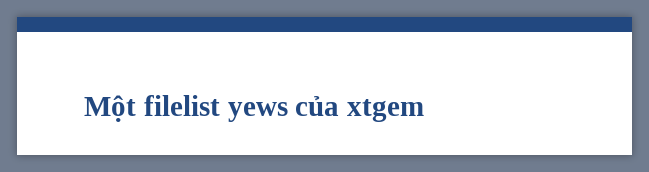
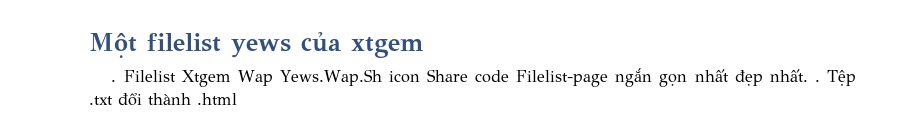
(425, 110) none -> [111,68,856,87] [89,93,237,106] // . Filelist Xtgem Wap Yews.Wap.Sh icon Share code Filelist-page ngắn gọn nhất đẹp nhất. . Tệp .txt đổi thành .html

